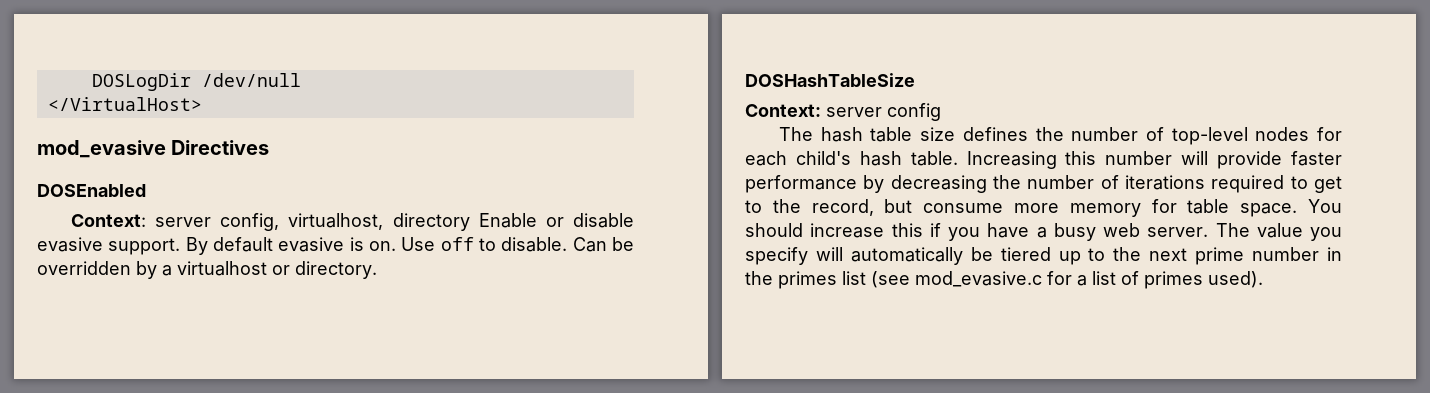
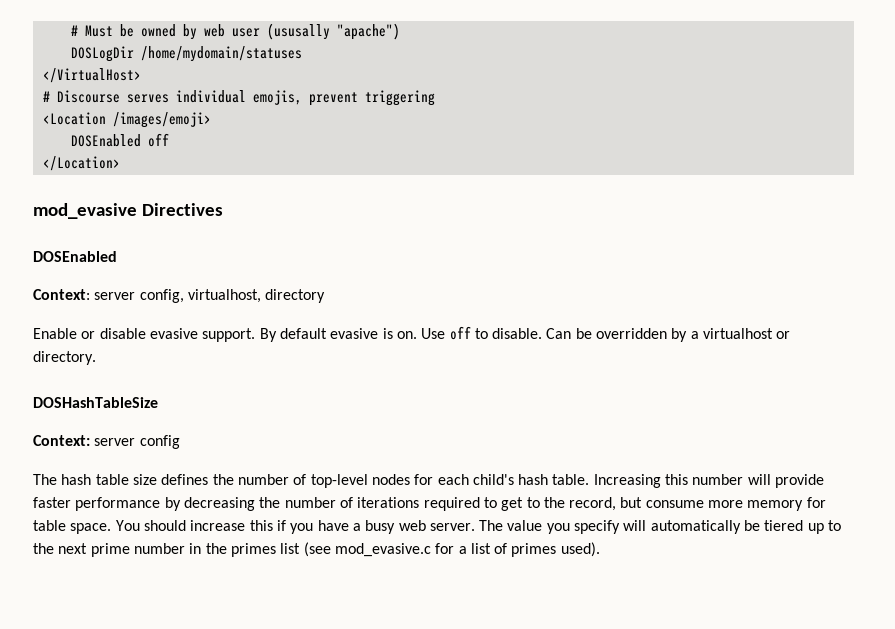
[91,73,301,91] [47,97,202,111] DOSLogDir /dev/null // </VirtualHost> -> [70,23,400,40] [70,46,302,62] [42,68,141,83] [42,90,435,106] [42,112,211,128] [70,133,169,147] [42,156,120,171] # Must be owned by web user (ususally "apache") // DOSLogDir /home/mydomain/statuses // </VirtualHost> // # Discourse serves individual emojis, prevent triggering // <Location /images/emoji> // DOSEnabled off // </Location>
(470, 222) none -> (326, 296) //

